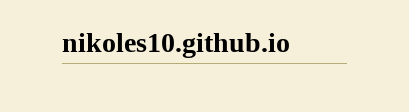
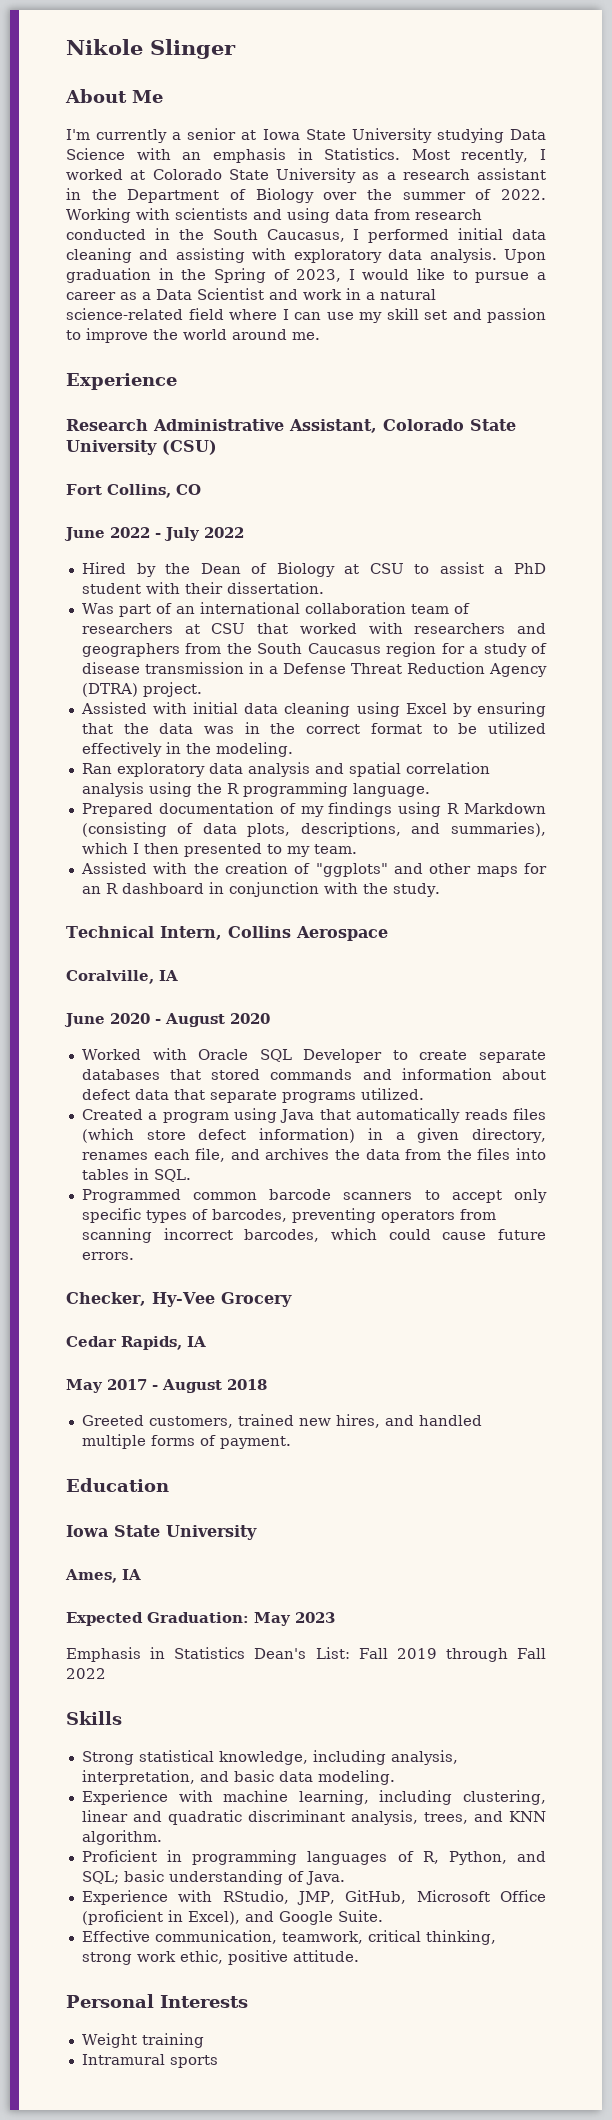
[62,33,290,58] nikoles10.github.io -> [66,39,236,59] [65,89,163,103] [66,128,546,143] [66,148,546,163] [66,168,546,183] [66,188,546,203] [66,208,482,223] [66,228,546,243] [66,248,546,263] [66,268,546,283] [66,288,436,300] [66,308,546,323] [66,328,320,343] [66,373,177,390] [66,419,516,433] [66,440,217,455] [66,484,201,498] [64,527,244,541] [81,562,547,577] [81,582,324,594] [81,602,470,617] [81,622,546,634] [81,642,547,657] [81,662,547,677] [81,682,202,697] [80,702,547,717] [81,722,546,734] [81,742,293,757] [81,762,490,777] [81,782,430,797] [81,802,546,817] [81,822,546,837] [81,842,357,857] [80,862,548,877] [81,882,440,897] [66,926,388,941] [66,970,178,984] [64,1013,270,1027] [81,1048,546,1063] [81,1068,546,1080] [81,1088,424,1103] [81,1108,546,1123] [81,1128,547,1143] [81,1148,547,1162] [81,1168,191,1182] [81,1189,547,1203] [81,1208,496,1223] [81,1228,546,1243] [81,1252,134,1260] [66,1292,292,1307] [66,1336,206,1350] [66,1379,267,1393] [81,1414,482,1428] [81,1434,291,1449] [66,1478,169,1492] [66,1525,257,1540] [65,1569,141,1583] [66,1612,335,1626] [66,1647,547,1662] [66,1668,106,1679] [66,1711,122,1725] [81,1750,458,1765] [81,1770,395,1785] [81,1790,546,1805] [81,1810,546,1825] [81,1830,162,1845] [81,1850,546,1865] [81,1870,345,1885] [81,1890,546,1905] [81,1910,383,1925] [81,1930,496,1945] [81,1950,359,1965] [66,1994,248,2008] [81,2033,204,2048] [81,2054,218,2068] Nikole Slinger // About Me // I'm currently a senior at Iowa State University studying Data Science with an emphasis in Statistics. Most recently, I worked at Colorado State University as a research assistant in the Department of Biology over the summer of 2022. Working with scientists and using data from research conducted in the South Caucasus, I performed initial data cleaning and assisting with exploratory data analysis. Upon graduation in the Spring of 2023, I would like to pursue a career as a Data Scientist and work in a natural science-related field where I can use my skill set and passion to improve the world around me. // Experience // Research Administrative Assistant, Colorado State University (CSU) // Fort Collins, CO // June 2022 - July 2022 // Hired by the Dean of Biology at CSU to assist a PhD student with their dissertation. // Was part of an international collaboration team of researchers at CSU that worked with researchers and geographers from the South Caucasus region for a study of disease transmission in a Defense Threat Reduction Agency (DTRA) project. // Assisted with initial data cleaning using Excel by ensuring that the data was in the correct format to be utilized effectively in the modeling. // Ran exploratory data analysis and spatial correlation analysis using the R programming language. // Prepared documentation of my findings using R Markdown (consisting of data plots, descriptions, and summaries), which I then presented to my team. // Assisted with the creation of "ggplots" and other maps for an R dashboard in conjunction with the study. // Technical Intern, Collins Aerospace // Coralville, IA // June 2020 - August 2020 // Worked with Oracle SQL Developer to create separate databases that stored commands and information about defect data that separate programs utilized. // Created a program using Java that automatically reads files (which store defect information) in a given directory, renames each file, and archives the data from the files into tables in SQL. // Programmed common barcode scanners to accept only specific types of barcodes, preventing operators from scanning incorrect barcodes, which could cause future errors. // Checker, Hy-Vee Grocery // Cedar Rapids, IA // May 2017 - August 2018 // Greeted customers, trained new hires, and handled multiple forms of payment. // Education // Iowa State University // Ames, IA // Expected Graduation: May 2023 // Emphasis in Statistics Dean's List: Fall 2019 through Fall 2022 // Skills // Strong statistical knowledge, including analysis, interpretation, and basic data modeling. // Experience with machine learning, including clustering, linear and quadratic discriminant analysis, trees, and KNN algorithm. // Proficient in programming languages of R, Python, and SQL; basic understanding of Java. // Experience with RStudio, JMP, GitHub, Microsoft Office (proficient in Excel), and Google Suite. // Effective communication, teamwork, critical thinking, strong work ethic, positive attitude. // Personal Interests // Weight training // Intramural sports

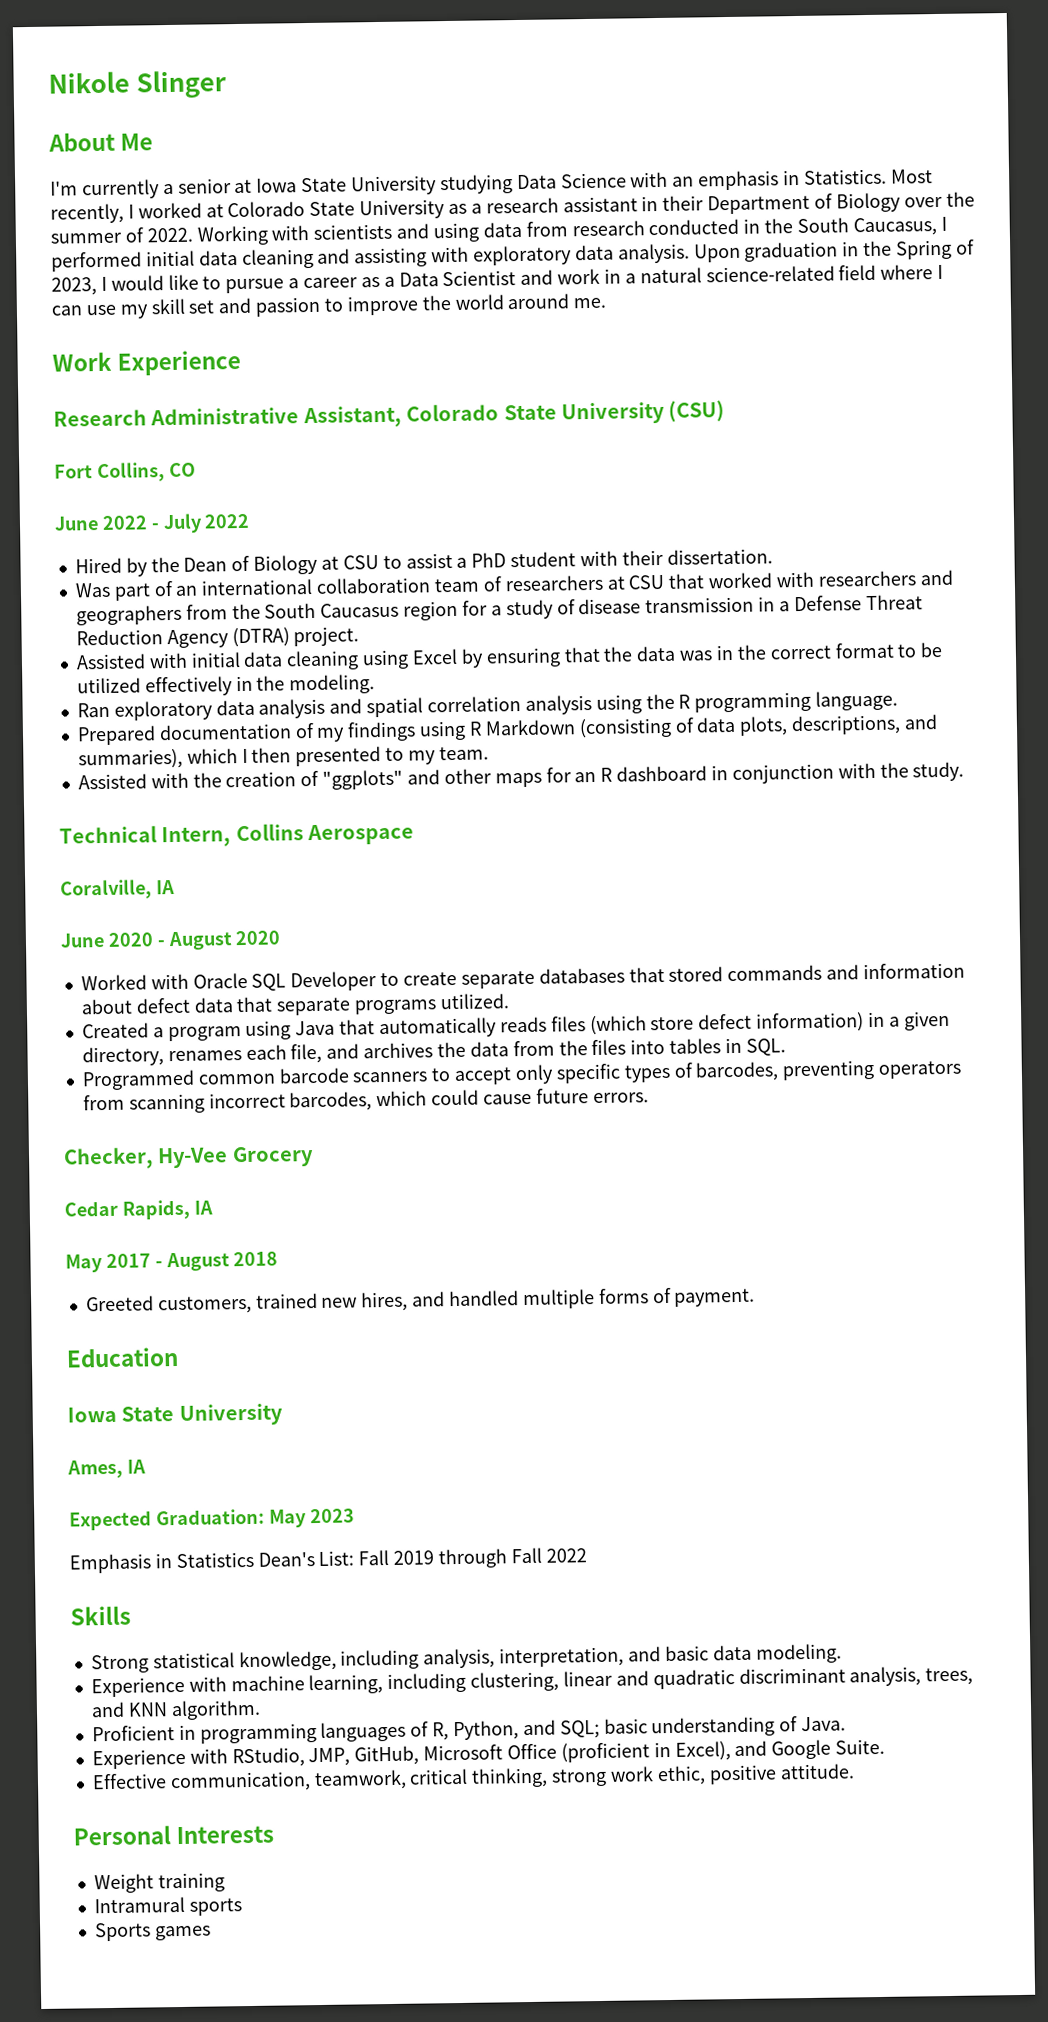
[91,189,117,200] the -> [662,195,705,211] their
(320, 336) none -> [52,351,112,372] Work
(218, 2061) none -> [94,1922,211,1942] // Sports games

